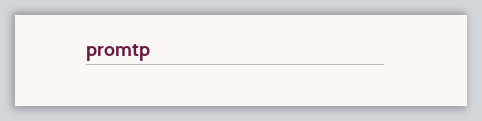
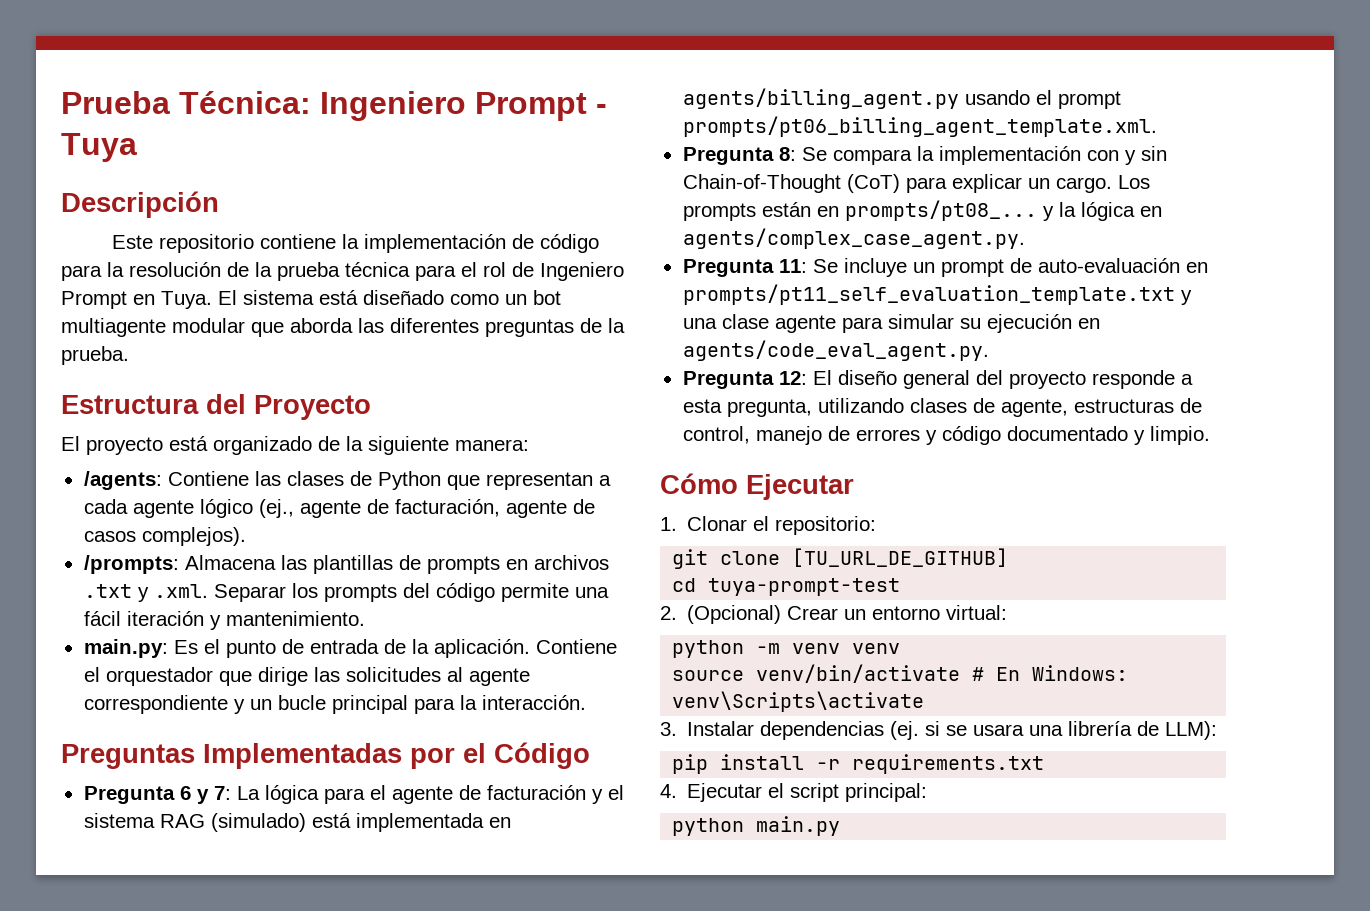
[86,44,150,61] promtp -> [61,91,607,121] [61,133,137,162] [61,191,219,218] [112,234,600,253] [61,262,624,281] [61,290,561,309] [61,318,625,337] [61,346,129,365] [61,394,371,420] [61,436,529,455] [83,471,611,490] [83,499,595,518] [83,527,246,546] [83,555,609,574] [83,583,609,602] [83,611,365,630] [83,639,617,658] [83,667,530,686] [83,695,586,714] [61,742,590,769] [83,785,624,804] [83,813,511,832] [682,88,1121,109] [682,116,1157,137] [682,146,1167,165] [682,174,1150,193] [682,200,1162,221] [682,228,1025,249] [682,258,1208,277] [682,284,1192,305] [682,314,1100,333] [682,340,989,361] [682,370,1193,389] [682,398,1202,417] [682,426,1210,445] [660,473,854,500] [660,516,877,535] [672,548,1009,569] [672,578,901,596] [660,605,1008,624] [672,640,901,658] [672,664,1129,683] [672,691,925,712] [660,721,1218,740] [672,754,1045,774] [660,783,928,802] [672,816,841,836] Prueba Técnica: Ingeniero Prompt - Tuya // Descripción // Este repositorio contiene la implementación de código para la resolución de la prueba técnica para el rol de Ingeniero Prompt en Tuya. El sistema está diseñado como un bot multiagente modular que aborda las diferentes preguntas de la prueba. // Estructura del Proyecto // El proyecto está organizado de la siguiente manera: // /agents: Contiene las clases de Python que representan a cada agente lógico (ej., agente de facturación, agente de casos complejos). // /prompts: Almacena las plantillas de prompts en archivos .txt y .xml. Separar los prompts del código permite una fácil iteración y mantenimiento. // main.py: Es el punto de entrada de la aplicación. Contiene el orquestador que dirige las solicitudes al agente correspondiente y un bucle principal para la interacción. // Preguntas Implementadas por el Código // Pregunta 6 y 7: La lógica para el agente de facturación y el sistema RAG (simulado) está implementada en agents/billing_agent.py usando el prompt prompts/pt06_billing_agent_template.xml. // Pregunta 8: Se compara la implementación con y sin Chain-of-Thought (CoT) para explicar un cargo. Los prompts están en prompts/pt08_... y la lógica en agents/complex_case_agent.py. // Pregunta 11: Se incluye un prompt de auto-evaluación en prompts/pt11_self_evaluation_template.txt y una clase agente para simular su ejecución en agents/code_eval_agent.py. // Pregunta 12: El diseño general del proyecto responde a esta pregunta, utilizando clases de agente, estructuras de control, manejo de errores y código documentado y limpio. // Cómo Ejecutar // 1. Clonar el repositorio: // git clone [TU_URL_DE_GITHUB] // cd tuya-prompt-test // 2. (Opcional) Crear un entorno virtual: // python -m venv venv // source venv/bin/activate # En Windows: venv\Scripts\activate // 3. Instalar dependencias (ej. si se usara una librería de LLM): // pip install -r requirements.txt // 4. Ejecutar el script principal: // python main.py

